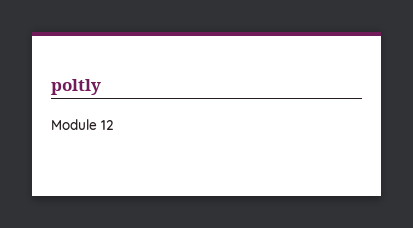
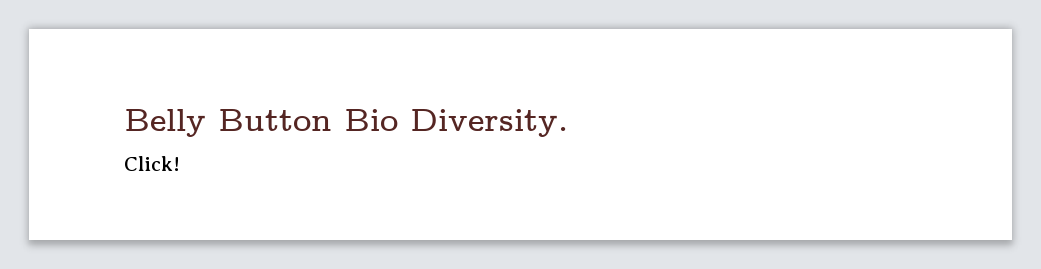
[51,79,101,95] [51,119,113,130] poltly // Module 12 -> [124,109,568,137] [124,156,180,171] Belly Button Bio Diversity. // Click!

